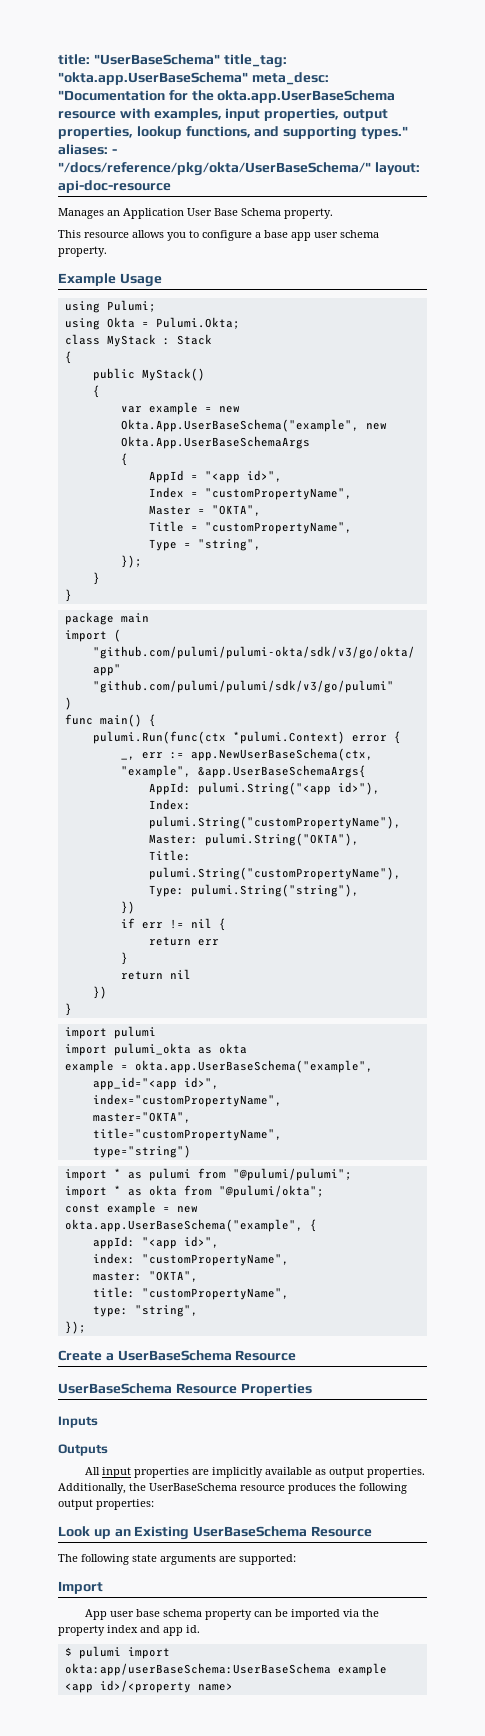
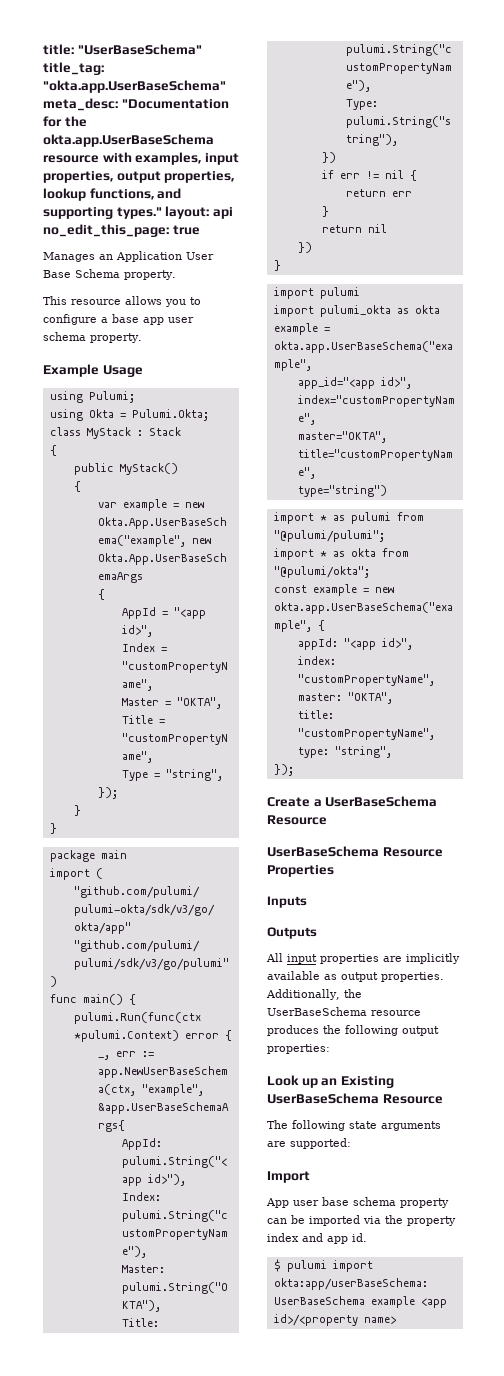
[58,144,117,155] [58,162,420,176] [58,180,171,193] aliases: - "/docs/reference/pkg/okta/UserBaseSchema/" layout: api-doc-resource -> [165,206,233,219] [43,224,200,237] layout: api no_edit_this_page: true

